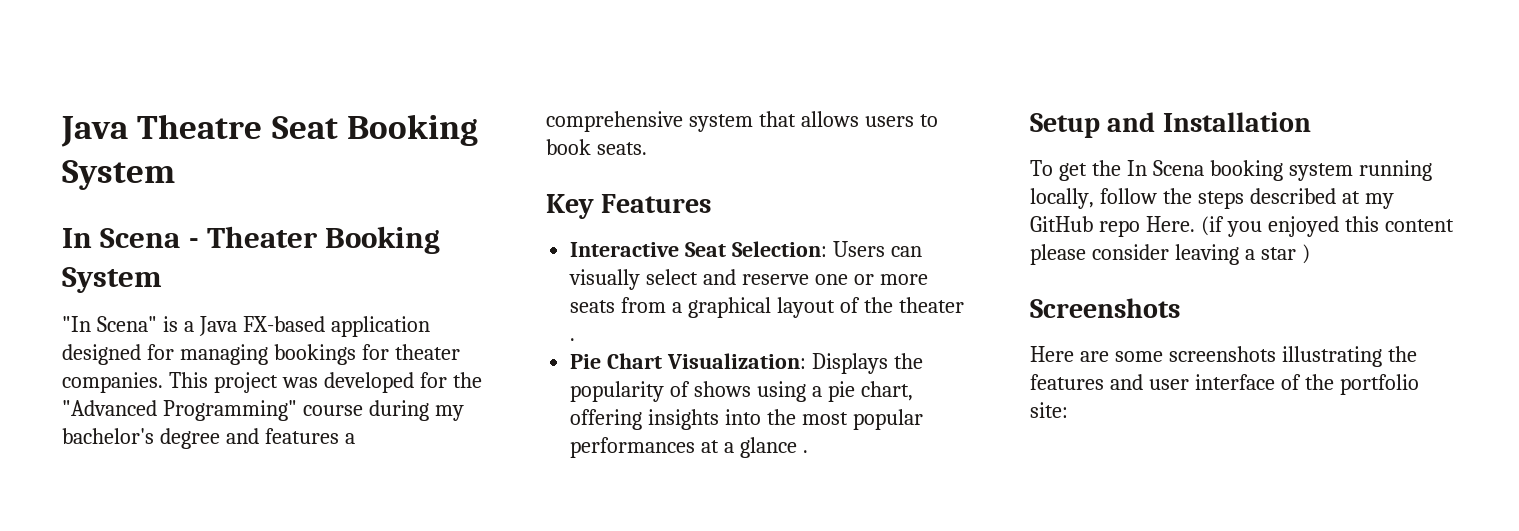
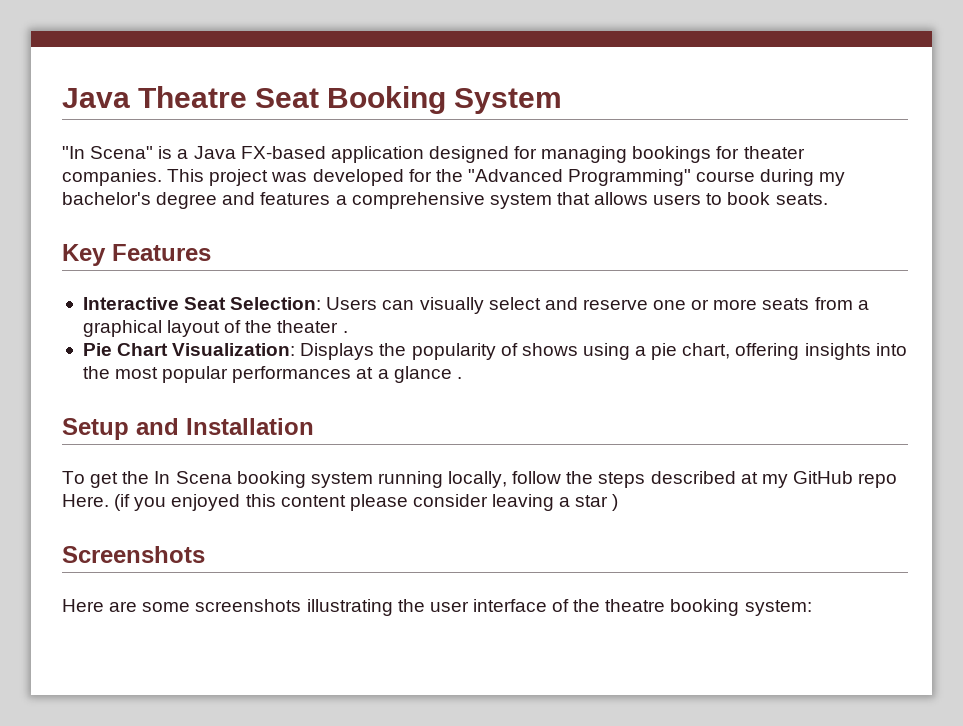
[62,226,441,254] [62,267,162,293] // In Scena - Theater Booking System -> (563, 101) none
[1030,374,1143,390] features and -> (425, 605) none
[1339,374,1419,395] [1030,402,1068,418] portfolio site: -> [605,599,812,616] theatre booking system:

